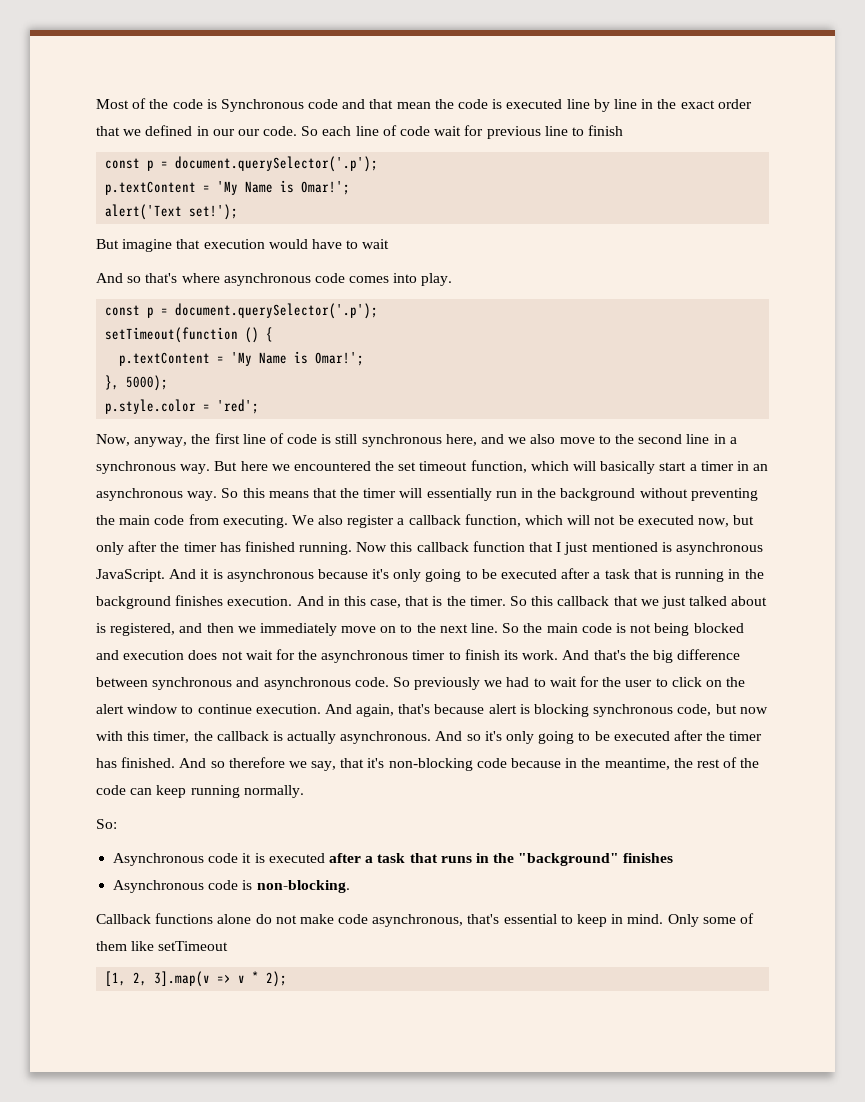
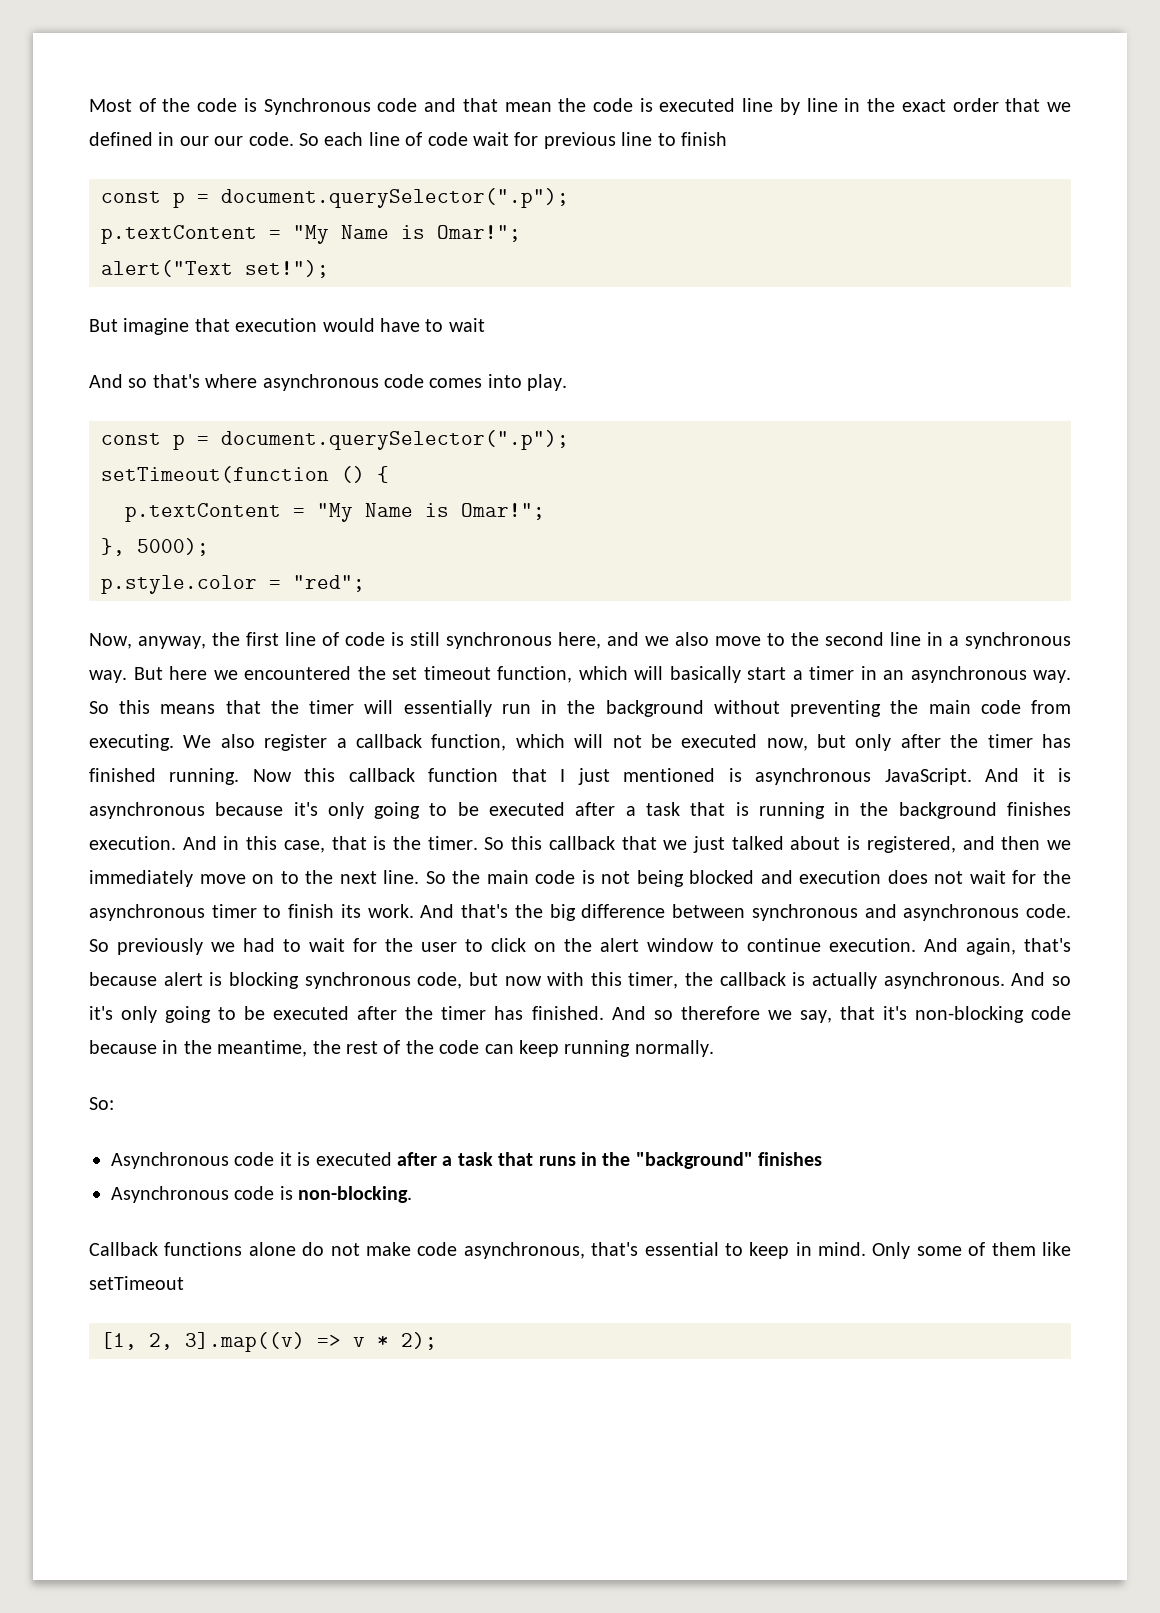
[175,156,379,172] [105,180,351,195] [105,204,239,220] document.querySelector('.p'); // p.textContent = 'My Name is Omar!'; // alert('Text set!'); -> [221,188,569,208] [101,225,521,244] [101,260,329,278] document.querySelector(".p"); // p.textContent = "My Name is Omar!"; // alert("Text set!");
[175,303,379,319] document.querySelector('.p'); -> [221,430,569,450] document.querySelector(".p");
[231,351,365,366] 'My Name is Omar!'; -> [317,503,545,522] "My Name is Omar!";
[217,399,260,414] 'red'; -> [293,575,365,592] "red";
[154,971,211,987] 3].map(v -> [185,1332,305,1352] 3].map((v)

